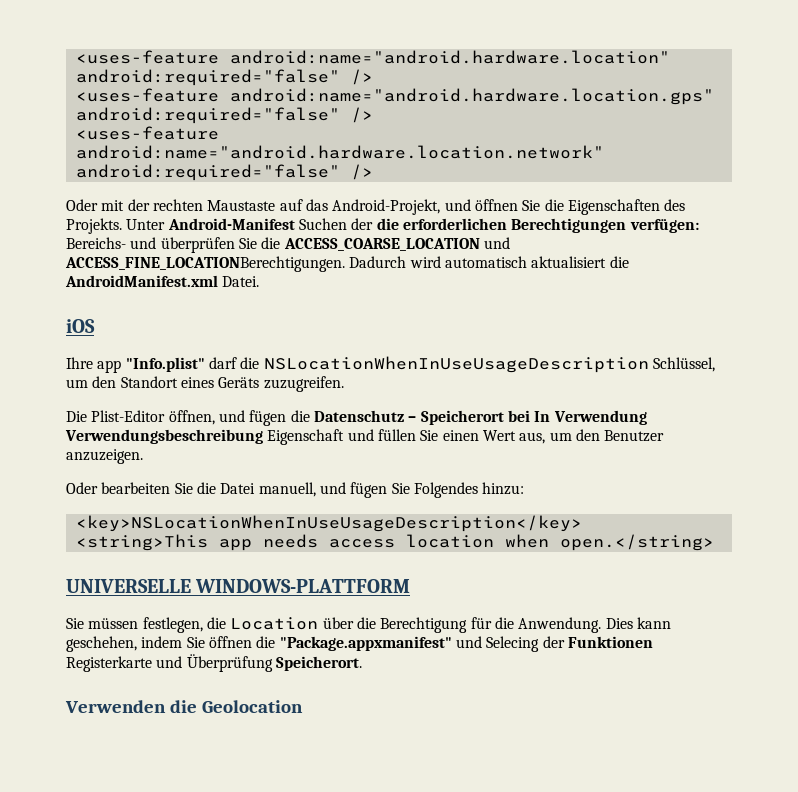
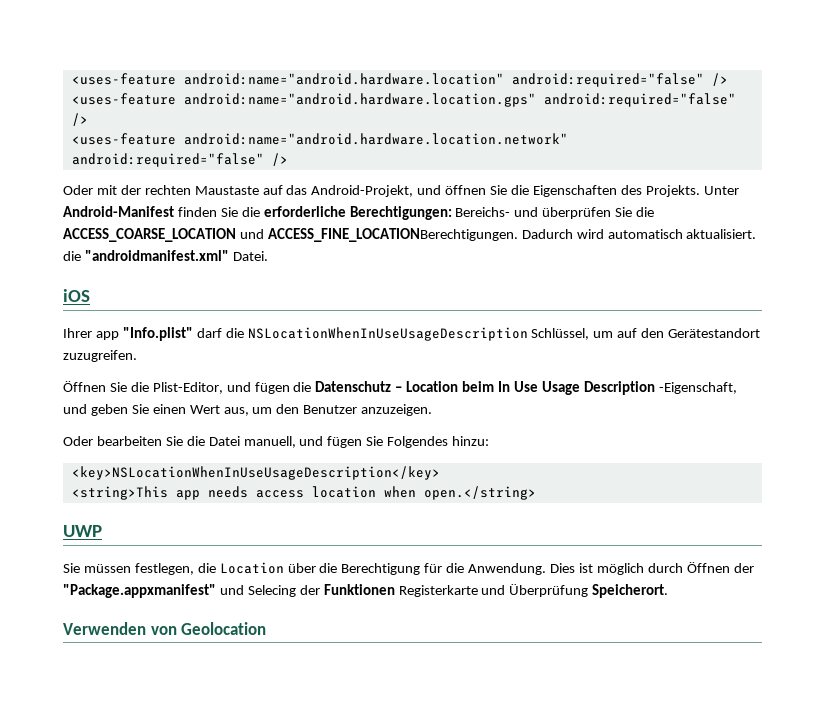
[298,218,699,233] Suchen der die erforderlichen Berechtigungen verfügen: -> [177,206,452,220] finden Sie die erforderliche Berechtigungen:
[531,256,629,268] [65,275,218,287] aktualisiert die AndroidManifest.xml -> [686,229,757,239] [63,250,229,261] aktualisiert. die "androidmanifest.xml"
[66,357,93,369] Ihre -> [63,328,92,338] Ihrer
[92,376,344,392] [66,410,215,425] den Standort eines Geräts zuzugreifen. // Die Plist-Editor öffnen, -> [617,328,761,338] [63,350,137,362] [63,381,223,394] auf den Gerätestandort zuzugreifen. // Öffnen Sie die Plist-Editor,
[420,410,647,425] [65,429,416,445] Speicherort bei In Verwendung Verwendungsbeschreibung Eigenschaft und füllen -> [406,381,737,395] [63,404,128,416] Location beim In Use Usage Description -Eigenschaft, und geben
[66,579,411,593] UNIVERSELLE WINDOWS-PLATTFORM -> [63,525,102,537] UWP
[636,617,671,629] [66,636,276,652] kann geschehen, indem Sie öffnen die -> [578,562,754,575] ist möglich durch Öffnen der
[169,700,197,713] die -> [150,626,177,635] von

